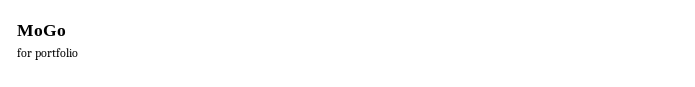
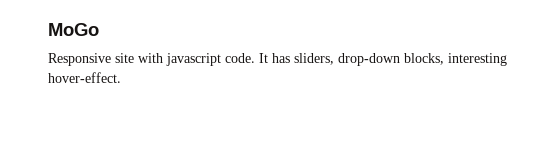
[17,48,79,60] for portfolio -> [48,53,507,66] [48,72,121,83] Responsive site with javascript code. It has sliders, drop-down blocks, interesting hover-effect.

